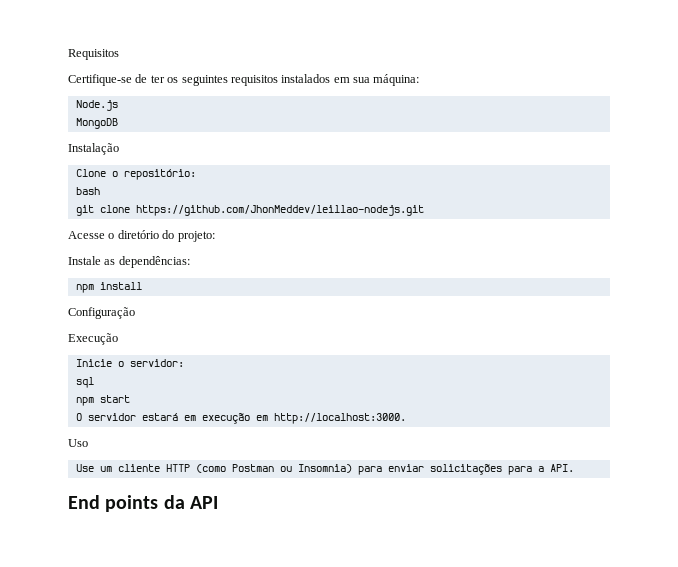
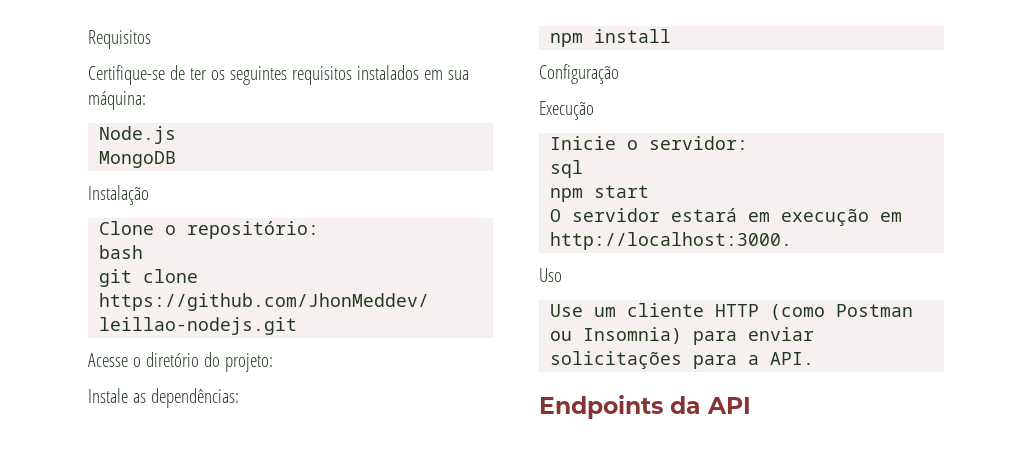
[68,495,159,512] End points -> [539,395,663,419] Endpoints

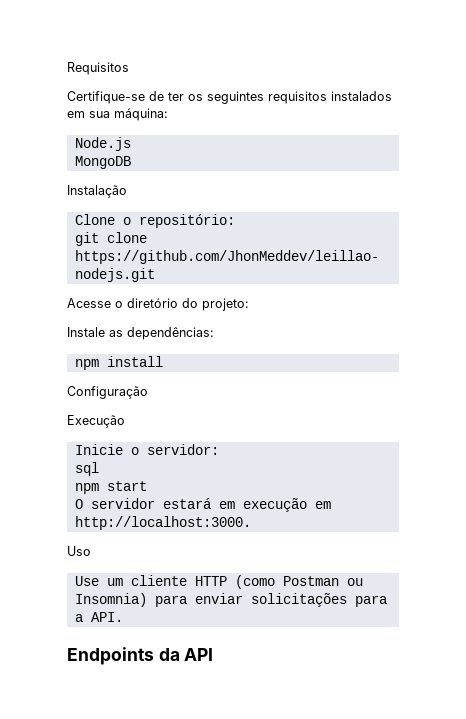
[99,245,144,259] // bash -> (235, 221) none

